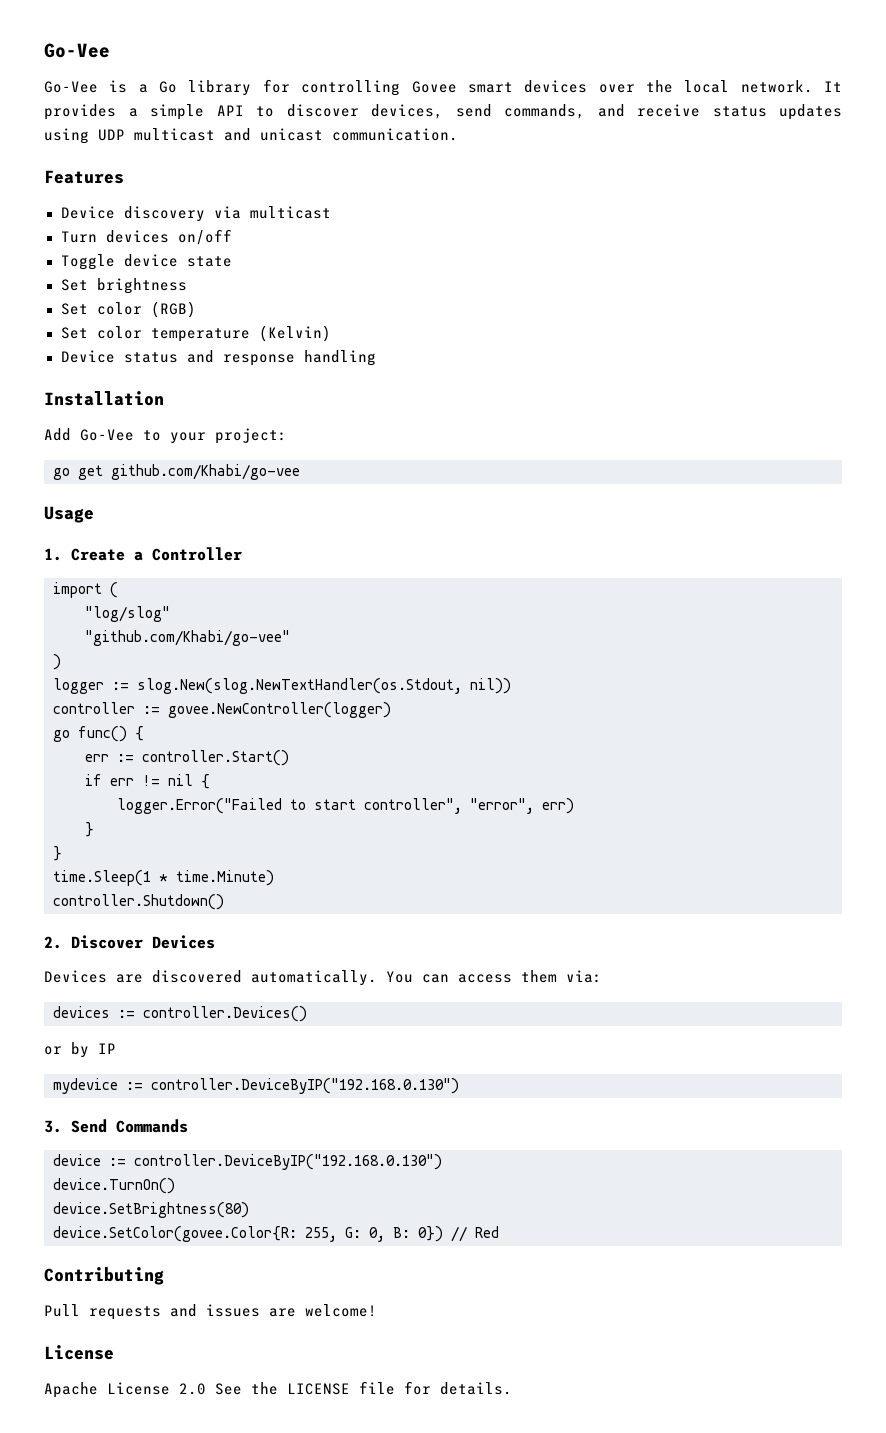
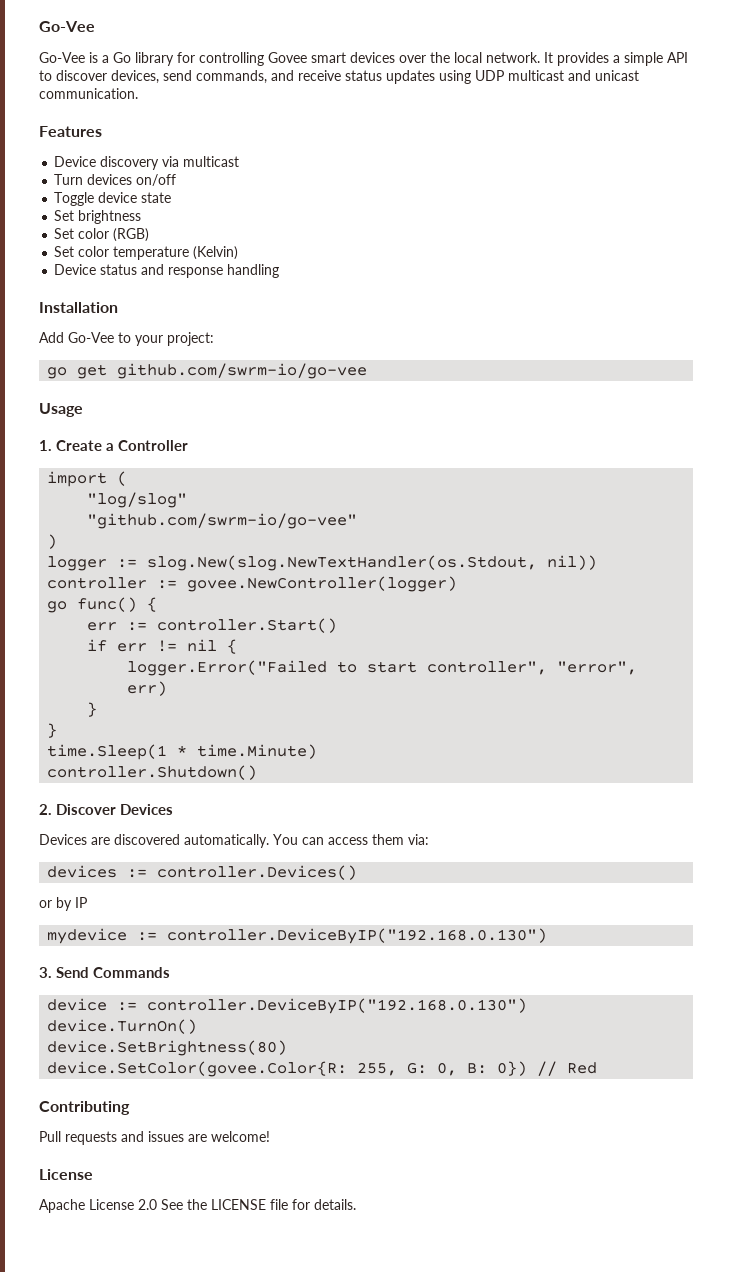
[111,464,300,480] github.com/Khabi/go-vee -> [117,363,368,379] github.com/swrm-io/go-vee
[85,630,290,646] "github.com/Khabi/go-vee" -> [87,513,358,529] "github.com/swrm-io/go-vee"

